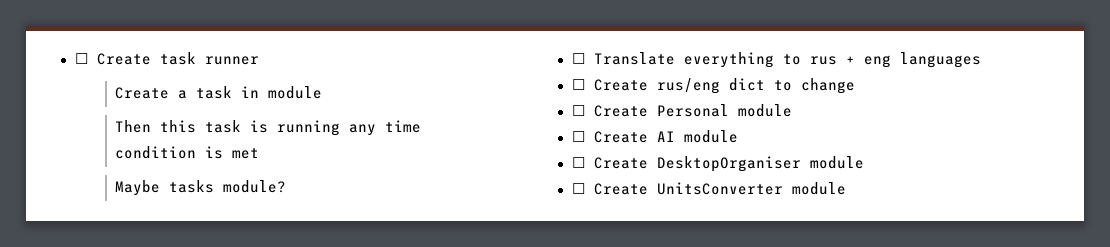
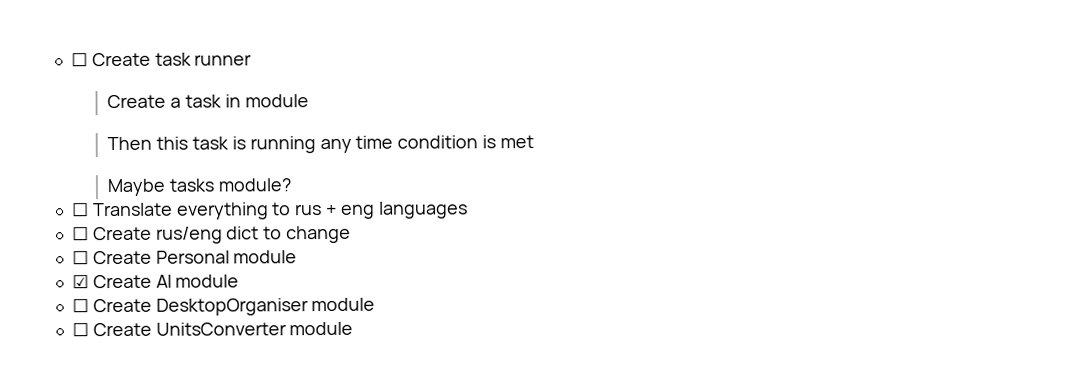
[571,131,585,142] ☐ -> [71,274,89,289] ☑

